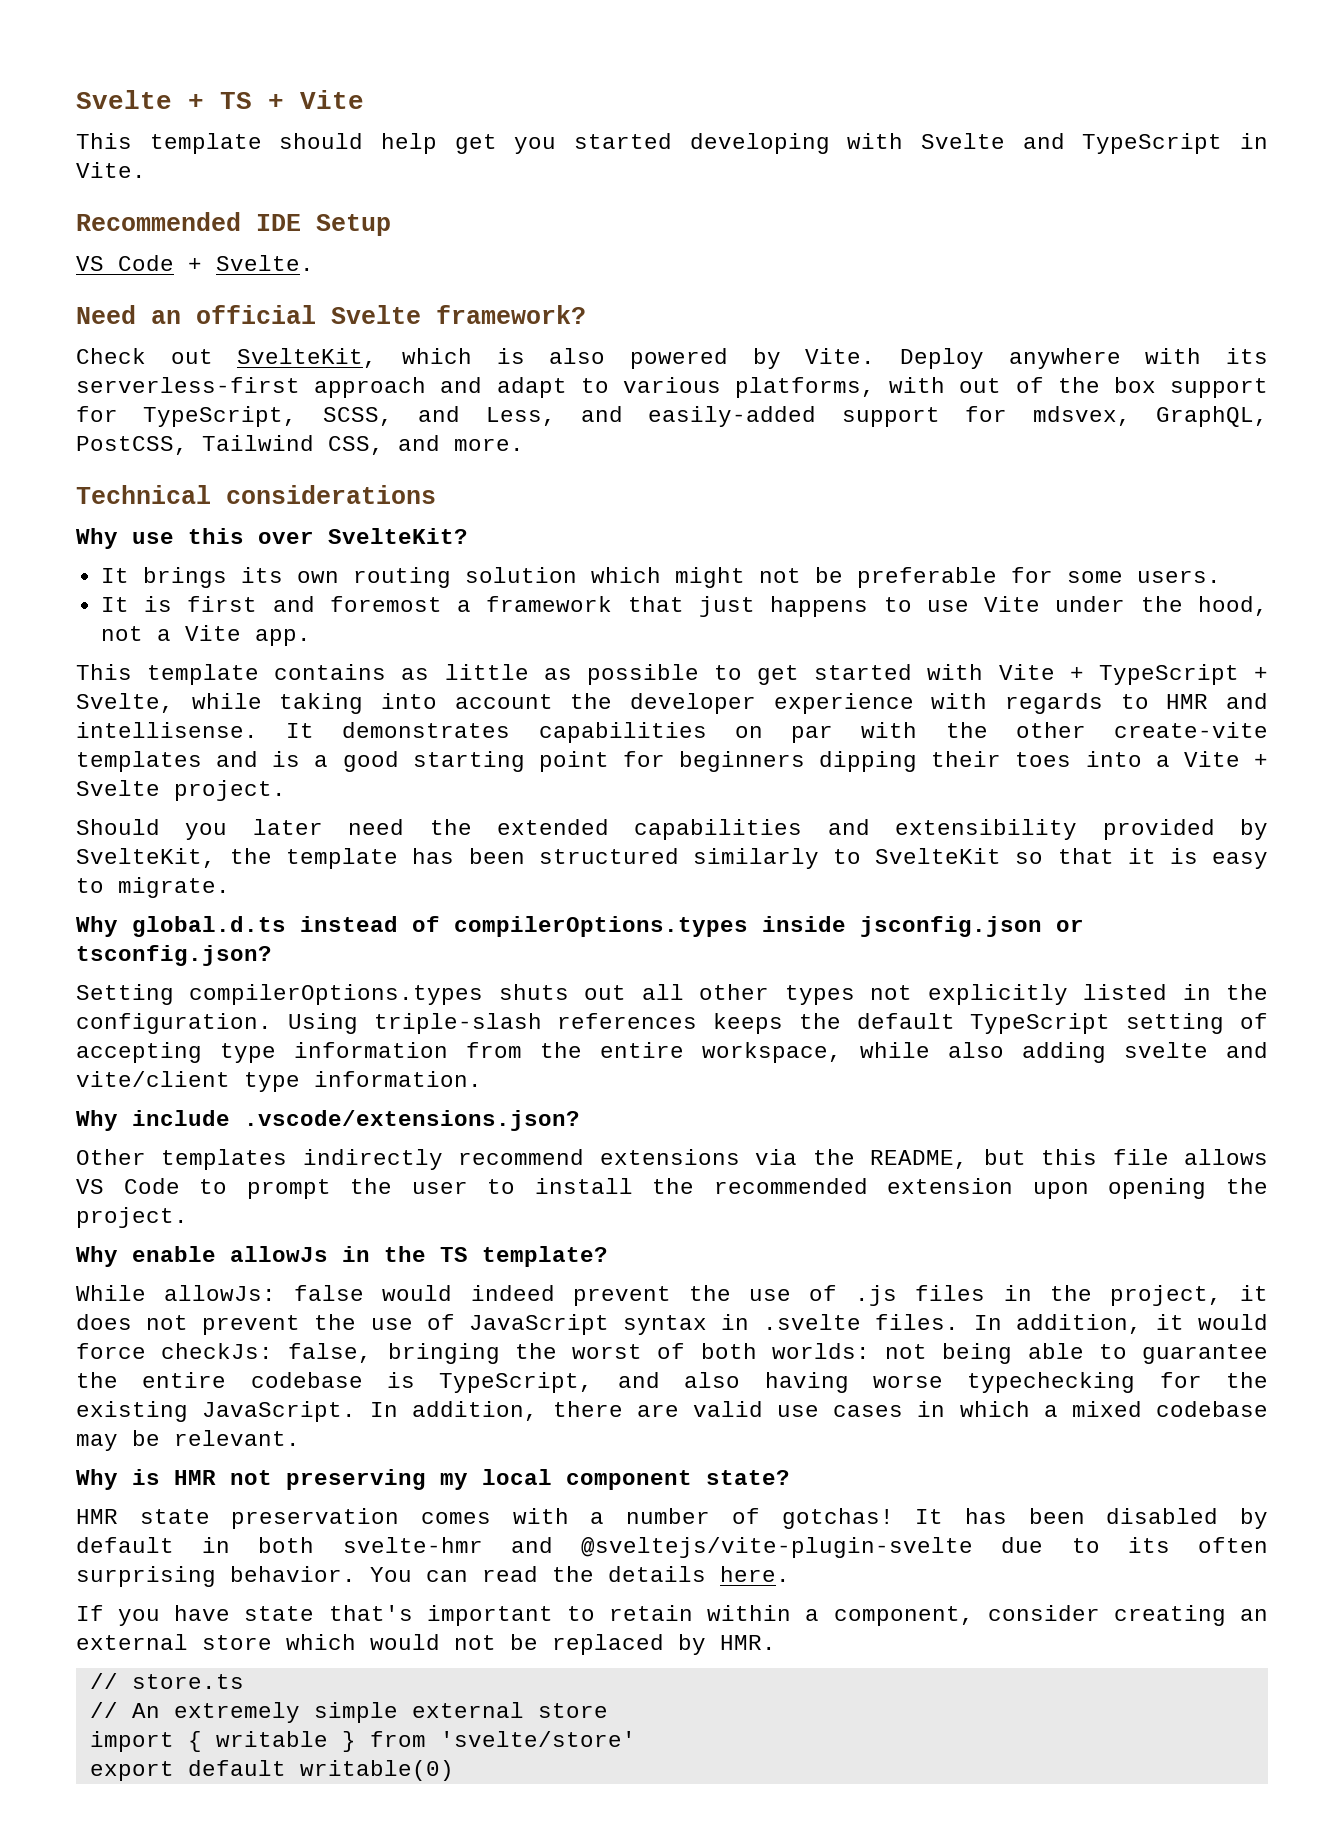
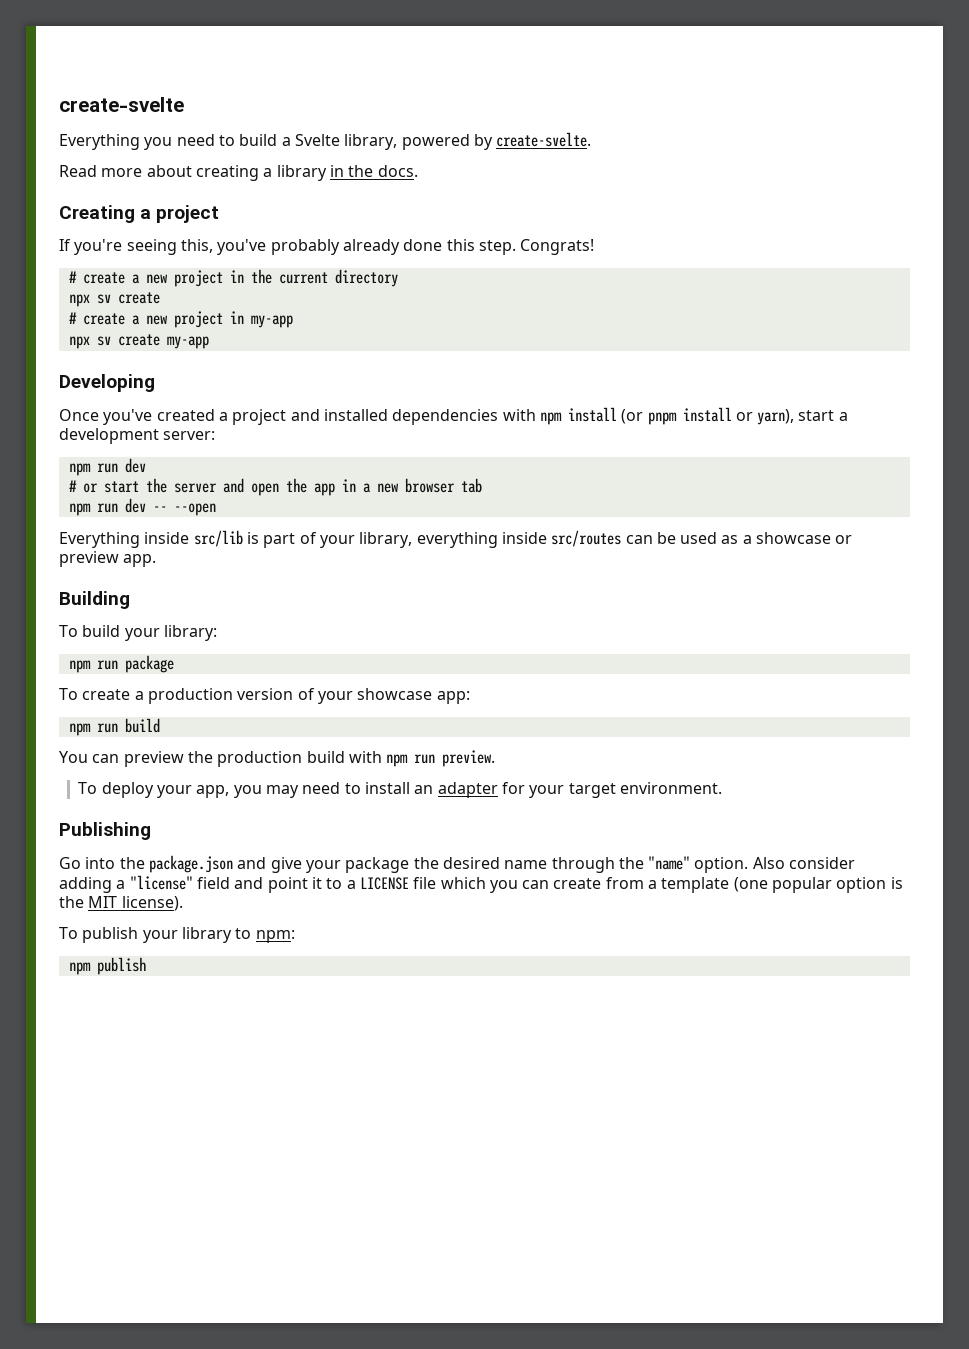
[76,90,364,109] [76,133,1268,154] [76,162,146,178] [76,212,391,236] [76,255,314,271] [76,305,586,324] [76,348,1268,369] [76,377,1268,398] [76,406,1268,427] [76,435,524,455] [76,485,436,504] [76,528,468,549] [100,567,1221,588] [100,596,1268,617] [100,625,311,646] [76,664,1268,685] [76,693,1269,714] [76,722,1268,743] [76,751,1269,772] [76,780,286,801] [76,819,1268,840] [76,848,1269,869] [76,877,230,898] [76,916,1084,937] [76,945,272,966] [76,984,1269,1005] [76,1013,1269,1034] [76,1042,1268,1063] [76,1071,482,1092] [76,1110,580,1131] [76,1149,1269,1170] [76,1178,1268,1199] [76,1207,188,1228] [76,1246,608,1267] [76,1285,1268,1306] [76,1314,1268,1335] [76,1343,1269,1364] [76,1372,1268,1393] [76,1401,1269,1422] [76,1430,300,1451] [76,1469,790,1490] [76,1508,1269,1529] [76,1537,1268,1558] [76,1566,790,1587] [76,1605,1269,1626] [76,1634,776,1655] [89,1673,244,1689] [89,1702,608,1723] [89,1731,636,1752] [89,1760,454,1781] Svelte + TS + Vite // This template should help get you started developing with Svelte and TypeScript in Vite. // Recommended IDE Setup // VS Code + Svelte. // Need an official Svelte framework? // Check out SvelteKit, which is also powered by Vite. Deploy anywhere with its serverless-first approach and adapt to various platforms, with out of the box support for TypeScript, SCSS, and Less, and easily-added support for mdsvex, GraphQL, PostCSS, Tailwind CSS, and more. // Technical considerations // Why use this over SvelteKit? // It brings its own routing solution which might not be preferable for some users. // It is first and foremost a framework that just happens to use Vite under the hood, not a Vite app. // This template contains as little as possible to get started with Vite + TypeScript + Svelte, while taking into account the developer experience with regards to HMR and intellisense. It demonstrates capabilities on par with the other create-vite templates and is a good starting point for beginners dipping their toes into a Vite + Svelte project. // Should you later need the extended capabilities and extensibility provided by SvelteKit, the template has been structured similarly to SvelteKit so that it is easy to migrate. // Why global.d.ts instead of compilerOptions.types inside jsconfig.json or tsconfig.json? // Setting compilerOptions.types shuts out all other types not explicitly listed in the configuration. Using triple-slash references keeps the default TypeScript setting of accepting type information from the entire workspace, while also adding svelte and vite/client type information. // Why include .vscode/extensions.json? // Other templates indirectly recommend extensions via the README, but this file allows VS Code to prompt the user to install the recommended extension upon opening the project. // Why enable allowJs in the TS template? // While allowJs: false would indeed prevent the use of .js files in the project, it does not prevent the use of JavaScript syntax in .svelte files. In addition, it would force checkJs: false, bringing the worst of both worlds: not being able to guarantee the entire codebase is TypeScript, and also having worse typechecking for the existing JavaScript. In addition, there are valid use cases in which a mixed codebase may be relevant. // Why is HMR not preserving my local component state? // HMR state preservation comes with a number of gotchas! It has been disabled by default in both svelte-hmr and @sveltejs/vite-plugin-svelte due to its often surprising behavior. You can read the details here. // If you have state that's important to retain within a component, consider creating an external store which would not be replaced by HMR. // // store.ts // // An extremely simple external store // import { writable } from 'svelte/store' // export default writable(0) -> [59,97,184,112] [59,132,592,150] [59,165,418,181] [59,205,220,223] [59,239,595,255] [68,269,398,287] [68,292,160,307] [68,311,293,328] [68,334,209,349] [59,374,155,392] [59,407,848,425] [59,428,216,444] [68,458,146,476] [68,478,482,496] [68,498,216,516] [59,530,853,548] [59,551,157,567] [59,591,130,609] [59,625,217,641] [68,655,174,673] [59,688,470,704] [68,718,160,736] [59,750,496,767] [78,782,722,798] [59,822,151,840] [59,855,856,873] [59,875,903,893] [59,896,183,911] [59,927,295,943] [68,957,146,975] create-svelte // Everything you need to build a Svelte library, powered by create-svelte. // Read more about creating a library in the docs. // Creating a project // If you're seeing this, you've probably already done this step. Congrats! // # create a new project in the current directory // npx sv create // # create a new project in my-app // npx sv create my-app // Developing // Once you've created a project and installed dependencies with npm install (or pnpm install or yarn), start a development server: // npm run dev // # or start the server and open the app in a new browser tab // npm run dev -- --open // Everything inside src/lib is part of your library, everything inside src/routes can be used as a showcase or preview app. // Building // To build your library: // npm run package // To create a production version of your showcase app: // npm run build // You can preview the production build with npm run preview. // To deploy your app, you may need to install an adapter for your target environment. // Publishing // Go into the package.json and give your package the desired name through the "name" option. Also consider adding a "license" field and point it to a LICENSE file which you can create from a template (one popular option is the MIT license). // To publish your library to npm: // npm publish

